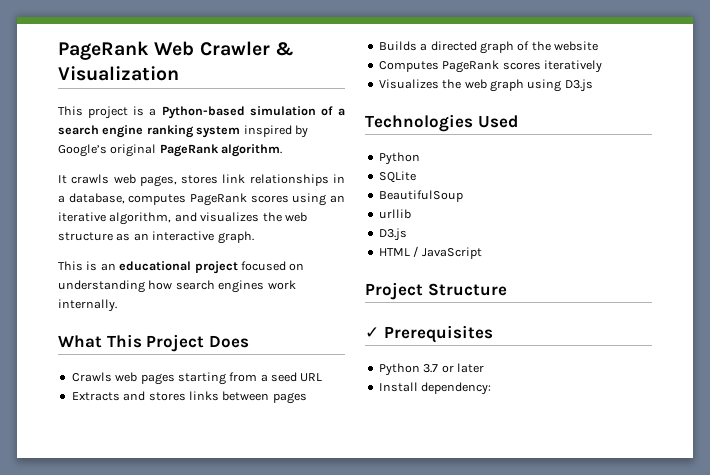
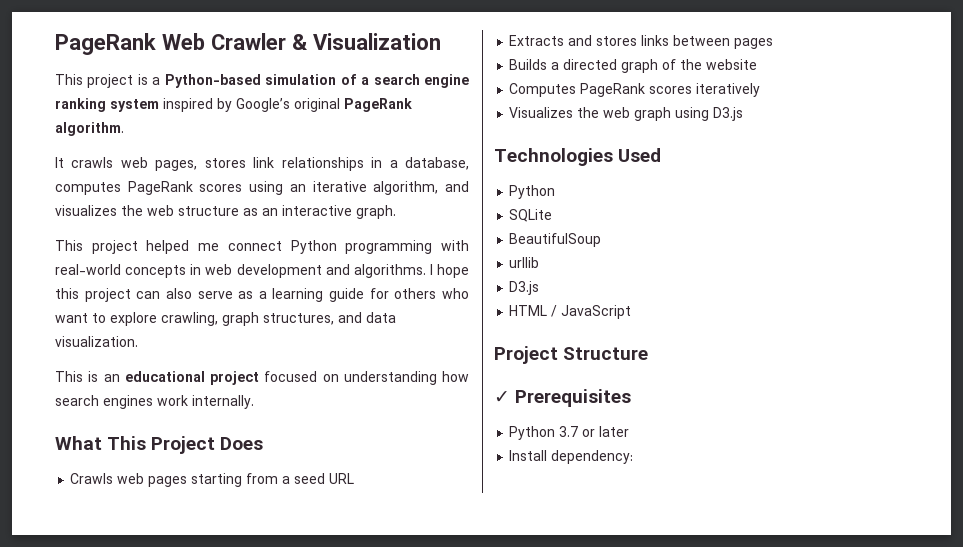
(254, 237) none -> [55,240,470,254] [55,264,469,278] [55,288,469,302] [55,312,396,326] [55,336,138,347] // This project helped me connect Python programming with real-world concepts in web development and algorithms. I hope this project can also serve as a learning guide for others who want to explore crawling, graph structures, and data visualization.

